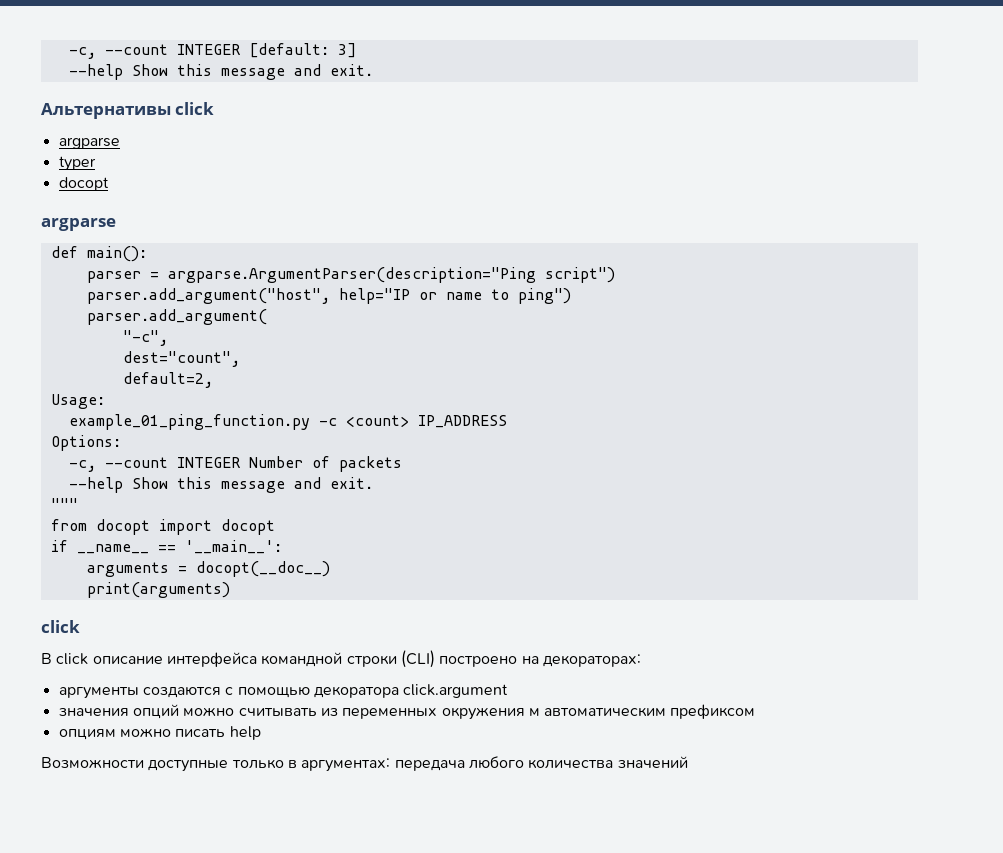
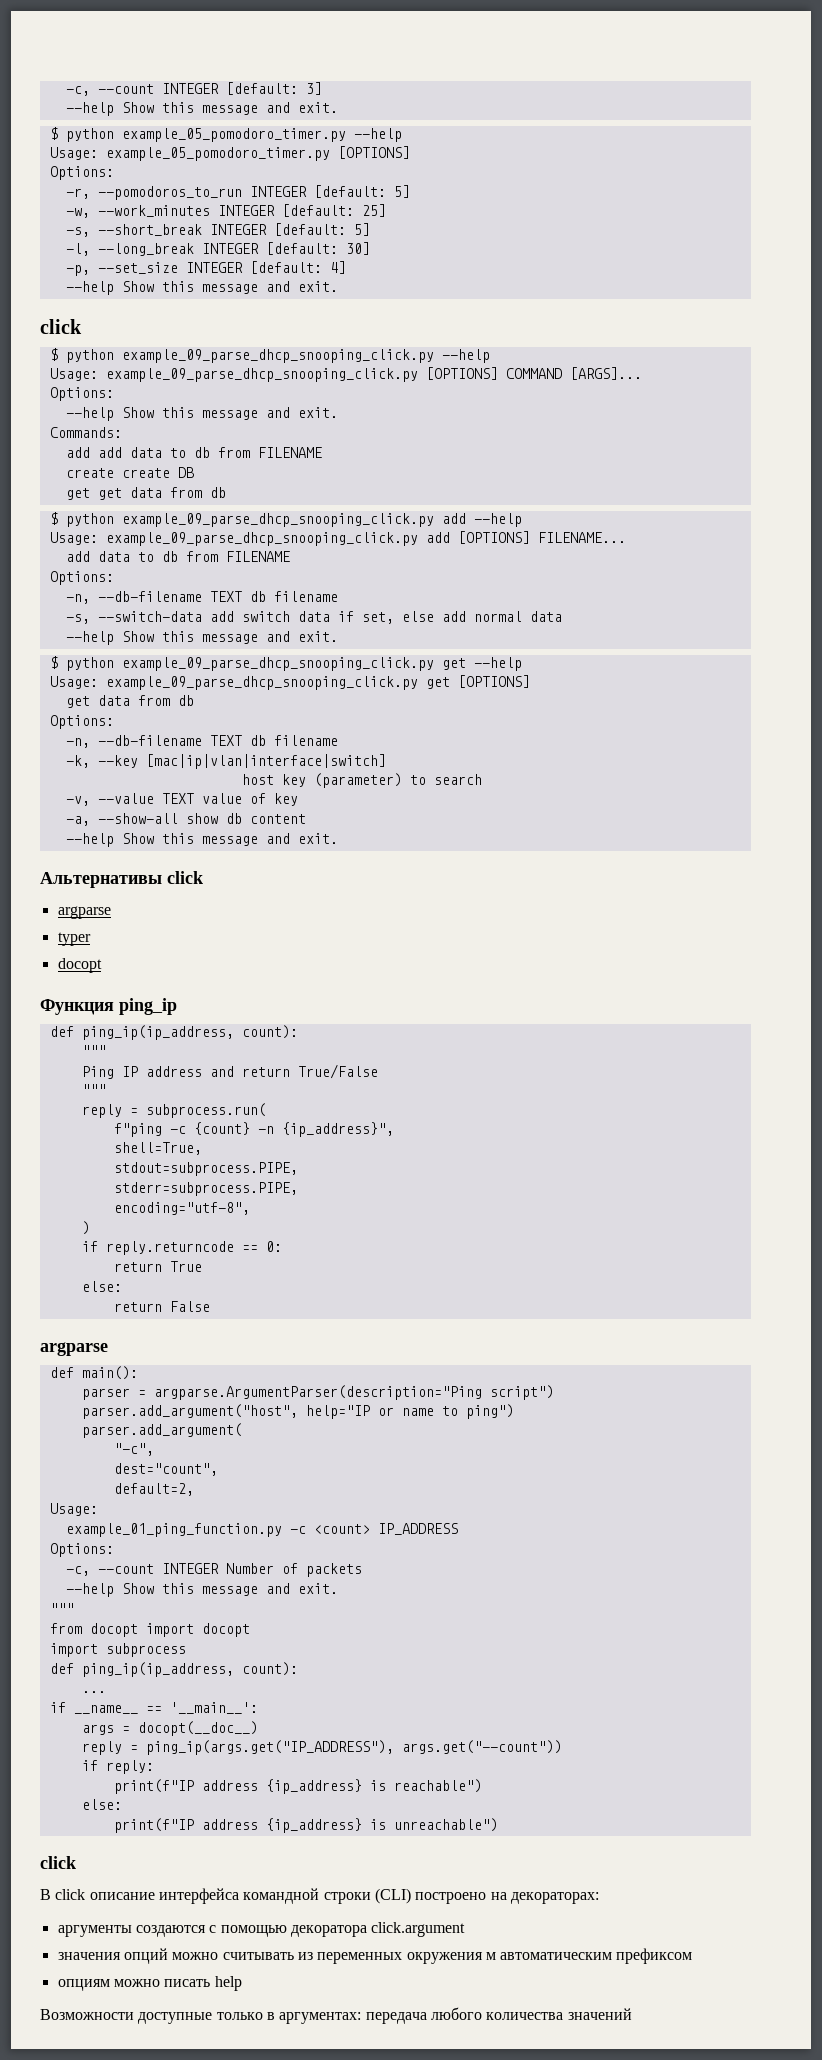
(373, 70) none -> [49,127,402,142] [49,146,410,161] [49,166,114,180] [65,185,410,200] [65,204,386,218] [65,223,370,237] [65,242,370,256] [65,261,346,276] [65,281,338,295] [40,319,82,334] [49,348,490,363] [49,367,642,382] [49,387,114,401] [65,407,338,421] [49,427,122,438] [65,447,322,458] [65,467,194,478] [65,487,226,500] [49,512,522,527] [49,531,626,546] [65,551,290,562] [49,571,114,585] [65,591,338,604] [65,611,562,624] [65,631,338,645] [49,656,522,671] [49,675,530,690] [65,695,194,708] [49,715,114,729] [65,735,338,748] [65,754,386,769] [241,773,482,788] [65,793,298,806] [65,813,306,826] [65,833,338,847] // $ python example_05_pomodoro_timer.py --help // Usage: example_05_pomodoro_timer.py [OPTIONS] // Options: // -r, --pomodoros_to_run INTEGER [default: 5] // -w, --work_minutes INTEGER [default: 25] // -s, --short_break INTEGER [default: 5] // -l, --long_break INTEGER [default: 30] // -p, --set_size INTEGER [default: 4] // --help Show this message and exit. // click // $ python example_09_parse_dhcp_snooping_click.py --help // Usage: example_09_parse_dhcp_snooping_click.py [OPTIONS] COMMAND [ARGS]... // Options: // --help Show this message and exit. // Commands: // add add data to db from FILENAME // create create DB // get get data from db // $ python example_09_parse_dhcp_snooping_click.py add --help // Usage: example_09_parse_dhcp_snooping_click.py add [OPTIONS] FILENAME... // add data to db from FILENAME // Options: // -n, --db-filename TEXT db filename // -s, --switch-data add switch data if set, else add normal data // --help Show this message and exit. // $ python example_09_parse_dhcp_snooping_click.py get --help // Usage: example_09_parse_dhcp_snooping_click.py get [OPTIONS] // get data from db // Options: // -n, --db-filename TEXT db filename // -k, --key [mac|ip|vlan|interface|switch] // host key (parameter) to search // -v, --value TEXT value of key // -a, --show-all show db content // --help Show this message and exit.
(109, 184) none -> [40,998,177,1015] [49,1025,298,1040] [81,1045,106,1056] [81,1064,378,1079] [81,1084,106,1095] [81,1103,266,1118] [113,1122,394,1137] [113,1142,202,1155] [113,1162,298,1176] [113,1182,298,1196] [113,1202,250,1215] [81,1221,90,1235] [81,1241,282,1255] [113,1261,202,1272] [81,1281,122,1292] [113,1301,210,1312] // Функция ping_ip // def ping_ip(ip_address, count): // """ // Ping IP address and return True/False // """ // reply = subprocess.run( // f"ping -c {count} -n {ip_address}", // shell=True, // stdout=subprocess.PIPE, // stderr=subprocess.PIPE, // encoding="utf-8", // ) // if reply.returncode == 0: // return True // else: // return False
(275, 527) none -> [49,1643,186,1657] [49,1662,298,1677] [81,1691,106,1693] // import subprocess // def ping_ip(ip_address, count): // ...
[86,562,169,577] arguments -> [81,1724,114,1735] args
[86,582,230,598] print(arguments) -> [81,1740,562,1755] [81,1760,154,1774] [113,1779,482,1794] [81,1799,122,1810] [113,1818,498,1833] reply = ping_ip(args.get("IP_ADDRESS"), args.get("--count")) // if reply: // print(f"IP address {ip_address} is reachable") // else: // print(f"IP address {ip_address} is unreachable")

